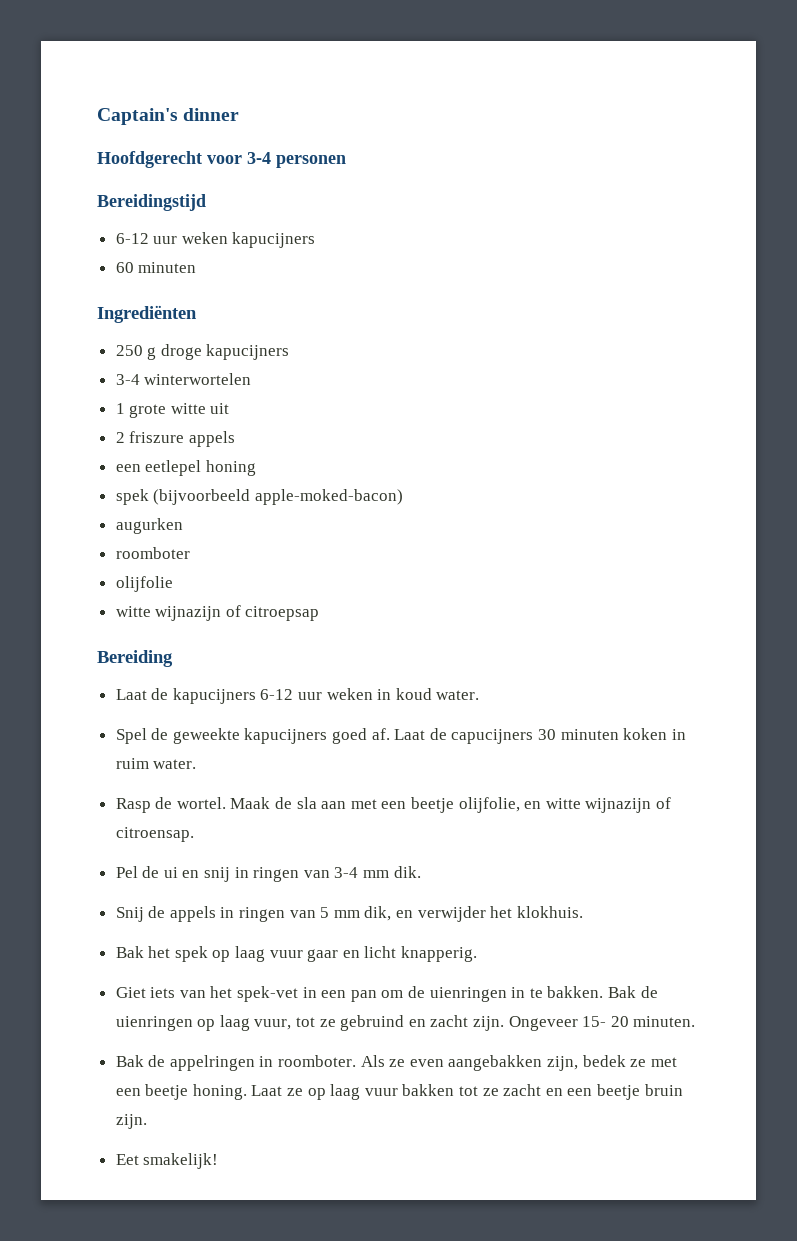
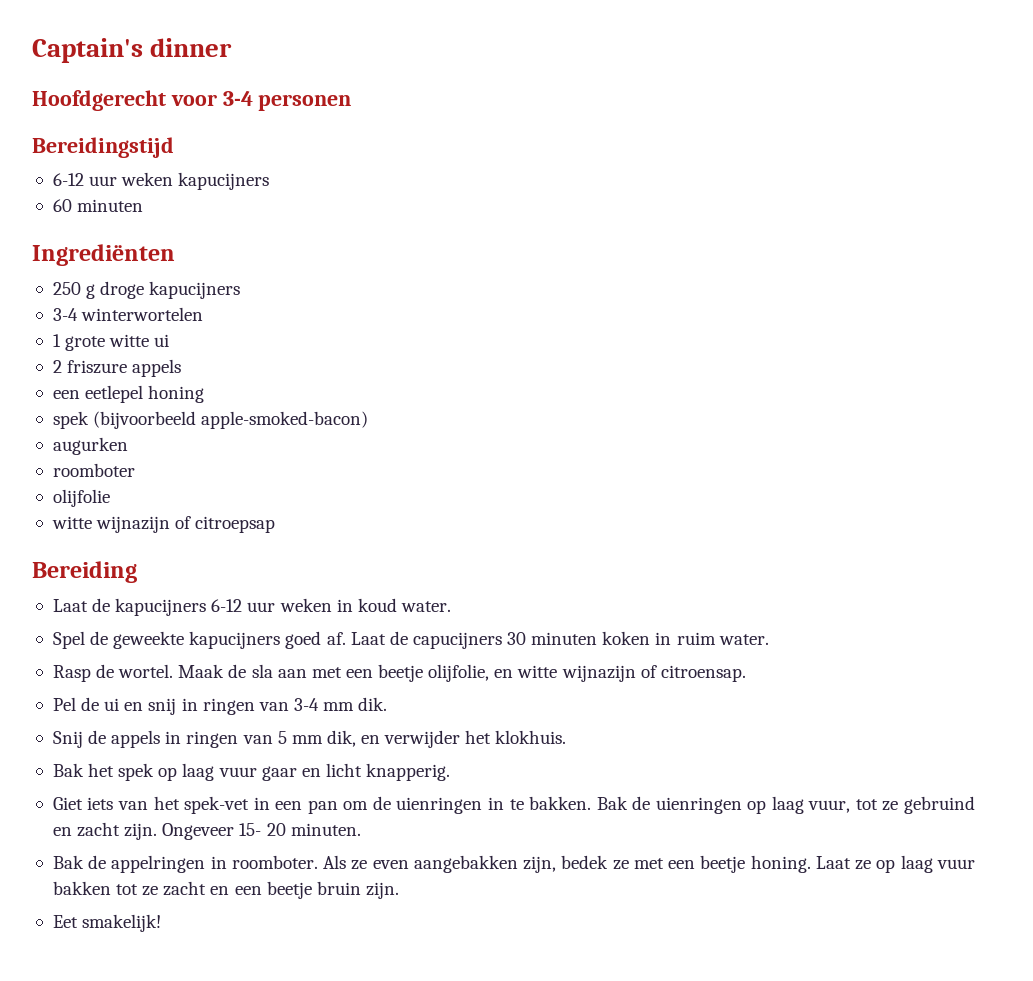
[210,403,230,414] uit -> [154,334,170,347] ui
[254,489,403,505] apple-moked-bacon) -> [201,411,369,429] apple-smoked-bacon)

